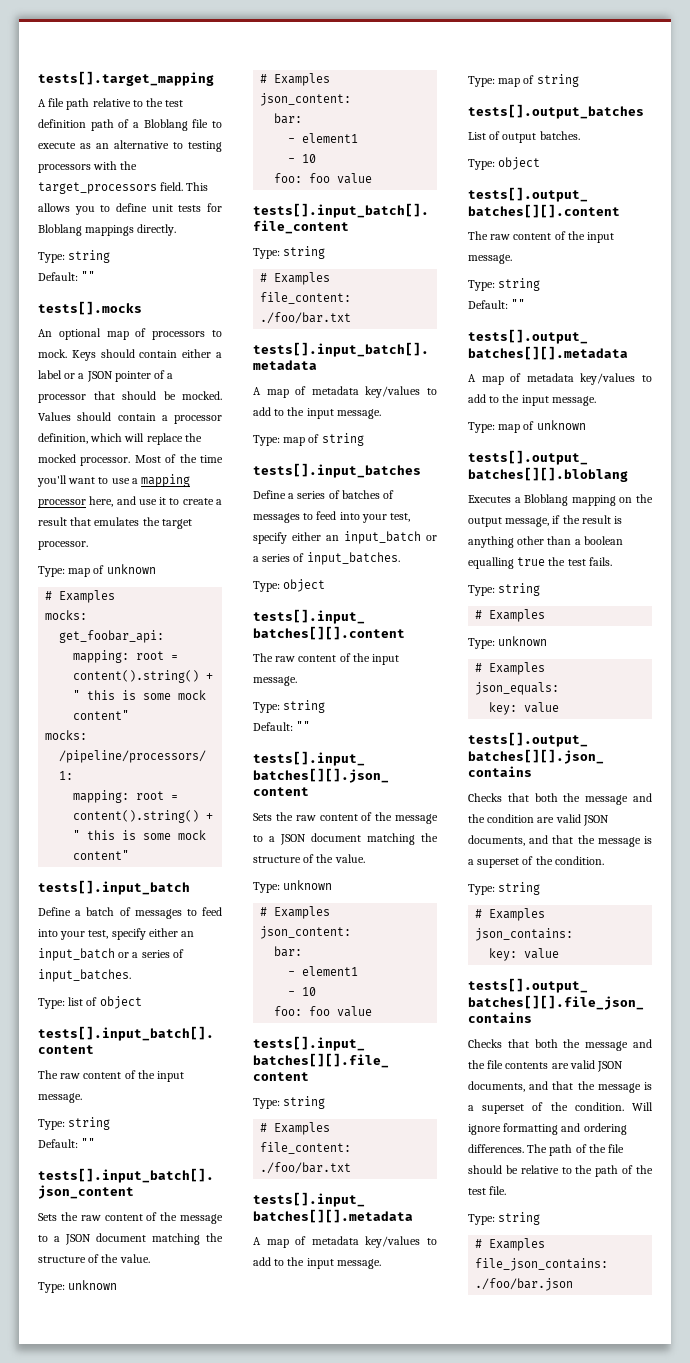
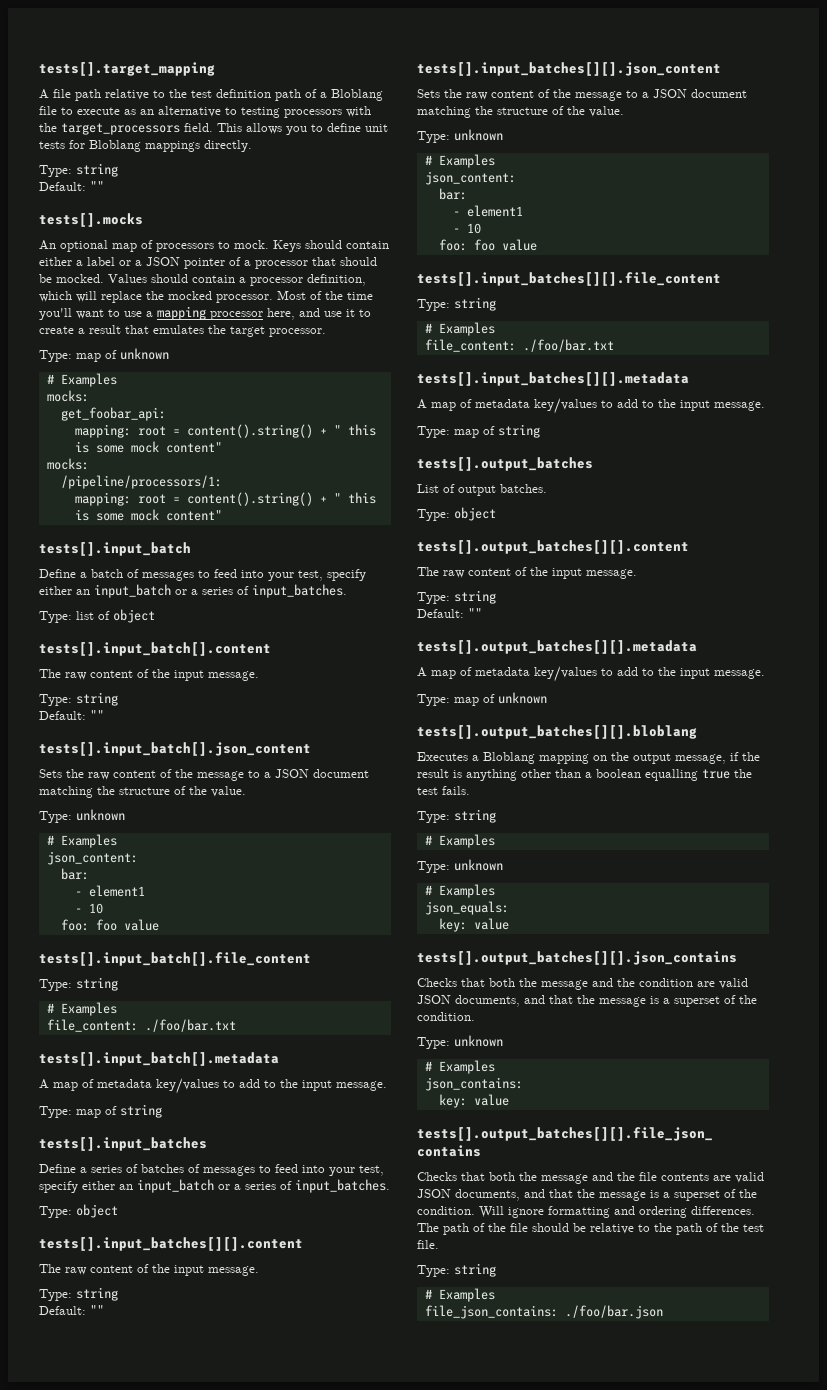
[498,882,541,895] string -> [454,1035,503,1047] unknown

